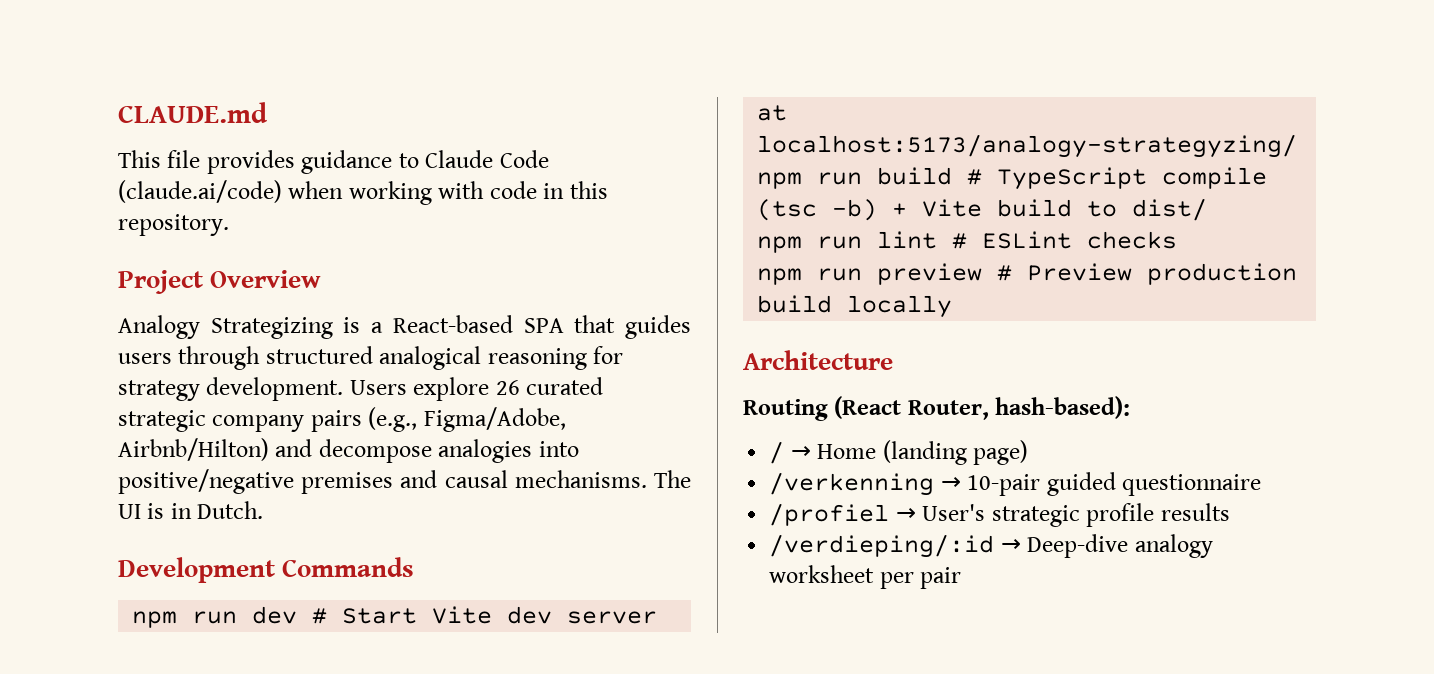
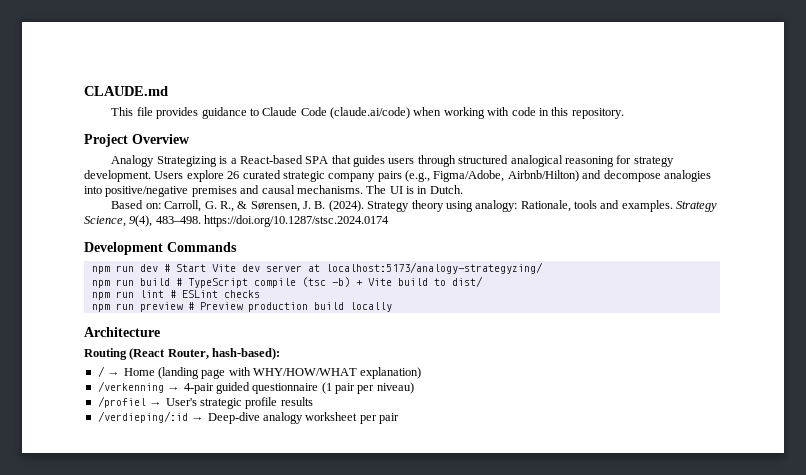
(264, 510) none -> [111,200,718,212] [84,215,390,227] // Based on: Carroll, G. R., & Sørensen, J. B. (2024). Strategy theory using analogy: Rationale, tools and examples. Strategy Science, 9(4), 483–498. https://doi.org/10.1287/stsc.2024.0174
[973,440,1029,465] page) -> [201,367,422,379] page with WHY/HOW/WHAT explanation)
[967,474,1041,496] 10-pair -> [183,383,214,394] 4-pair
(1262, 485) none -> [321,382,414,394] (1 pair per niveau)

